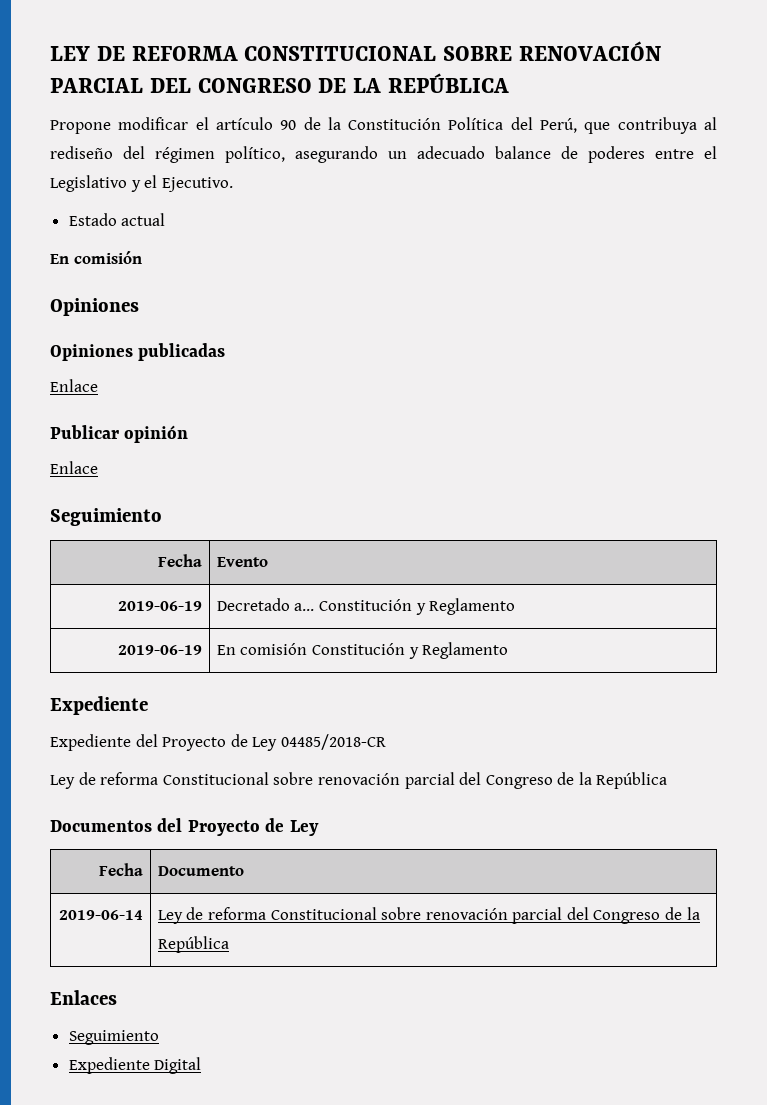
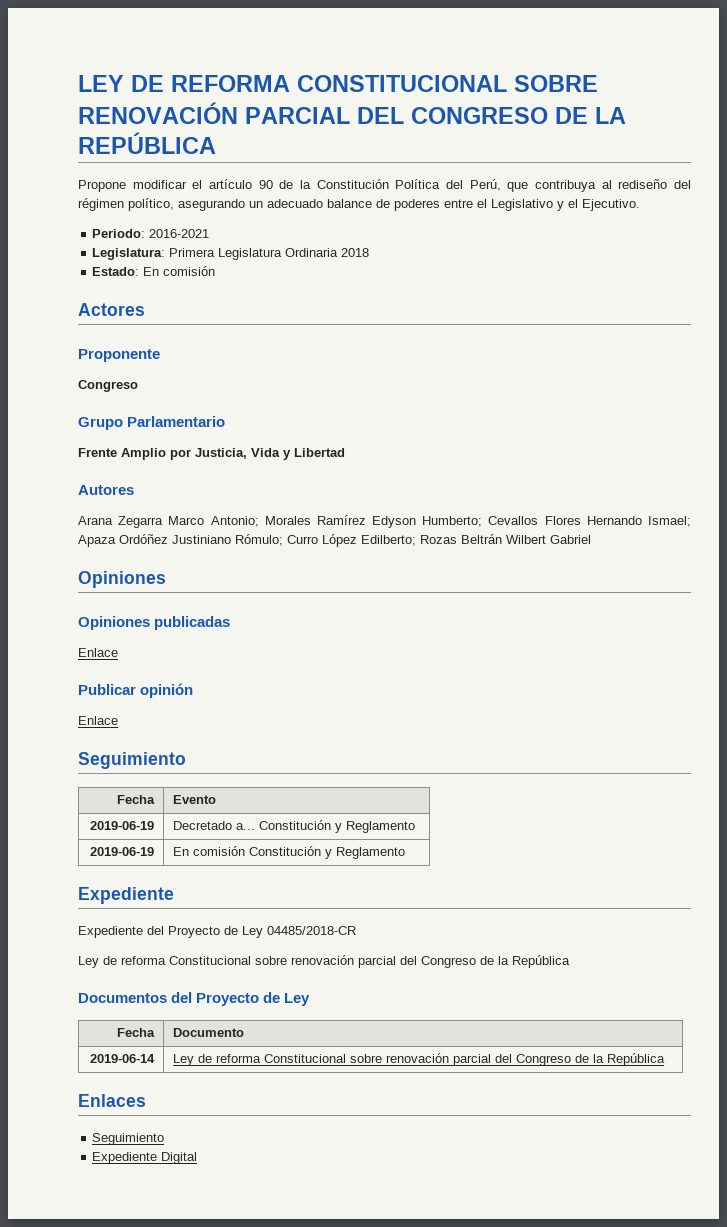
[68,213,166,226] [50,251,142,264] Estado actual // En comisión -> [92,229,210,238] [92,248,370,260] [92,266,216,276] [78,303,145,316] [78,349,160,362] [78,380,138,392] [78,416,226,430] [78,448,345,460] [78,485,134,495] [78,515,691,528] [78,534,591,547] Periodo: 2016-2021 // Legislatura: Primera Legislatura Ordinaria 2018 // Estado: En comisión // Actores // Proponente // Congreso // Grupo Parlamentario // Frente Amplio por Justicia, Vida y Libertad // Autores // Arana Zegarra Marco Antonio; Morales Ramírez Edyson Humberto; Cevallos Flores Hernando Ismael; Apaza Ordóñez Justiniano Rómulo; Curro López Edilberto; Rozas Beltrán Wilbert Gabriel

